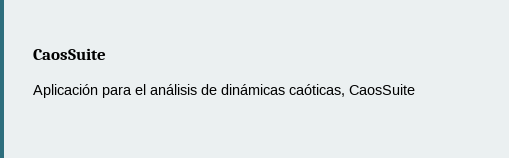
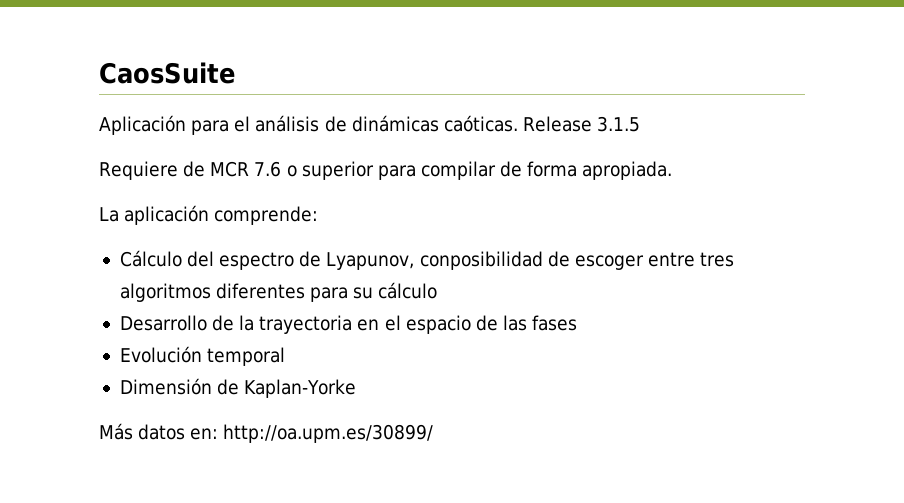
[289,84,415,97] caóticas, CaosSuite -> [443,115,641,132] [99,161,673,180] [99,205,319,225] [119,250,735,270] [119,282,438,302] [119,315,578,334] [119,346,286,366] [119,378,357,398] [99,423,434,443] caóticas. Release 3.1.5 // Requiere de MCR 7.6 o superior para compilar de forma apropiada. // La aplicación comprende: // Cálculo del espectro de Lyapunov, conposibilidad de escoger entre tres algoritmos diferentes para su cálculo // Desarrollo de la trayectoria en el espacio de las fases // Evolución temporal // Dimensión de Kaplan-Yorke // Más datos en: http://oa.upm.es/30899/

